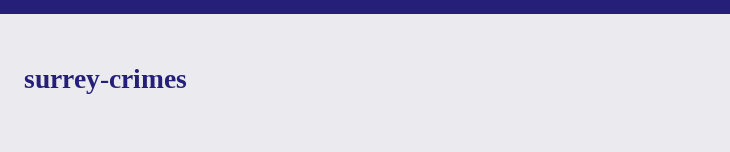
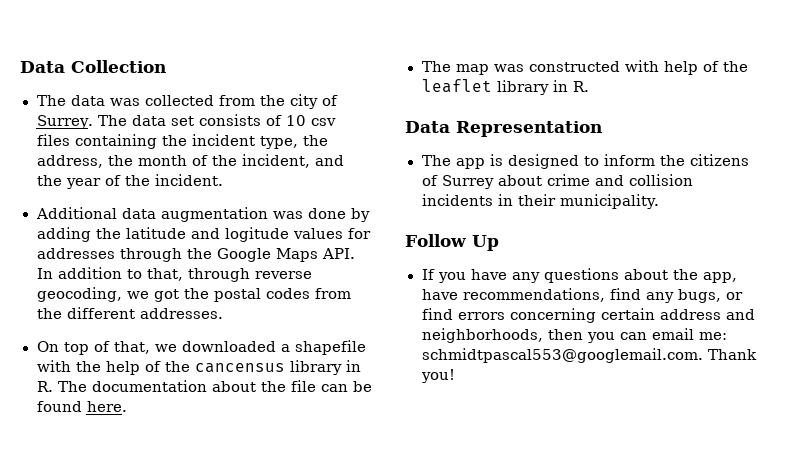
[24,69,187,94] surrey-crimes -> [20,60,166,73] [36,94,338,109] [36,114,336,129] [36,134,328,149] [36,154,344,168] [36,174,223,189] [35,207,370,222] [36,227,371,242] [36,248,355,262] [36,267,312,282] [36,287,351,302] [36,307,223,319] [36,340,366,355] [36,360,361,375] [36,380,372,392] [36,401,127,412] [421,60,748,75] [421,79,589,95] [405,121,602,137] [421,154,749,169] [421,174,693,189] [421,194,660,209] [405,234,499,251] [421,268,737,283] [421,288,743,303] [421,308,755,323] [421,328,727,343] [421,348,757,363] [420,369,455,383] Data Collection // The data was collected from the city of Surrey. The data set consists of 10 csv files containing the incident type, the address, the month of the incident, and the year of the incident. // Additional data augmentation was done by adding the latitude and logitude values for addresses through the Google Maps API. In addition to that, through reverse geocoding, we got the postal codes from the different addresses. // On top of that, we downloaded a shapefile with the help of the cancensus library in R. The documentation about the file can be found here. // The map was constructed with help of the leaflet library in R. // Data Representation // The app is designed to inform the citizens of Surrey about crime and collision incidents in their municipality. // Follow Up // If you have any questions about the app, have recommendations, find any bugs, or find errors concerning certain address and neighborhoods, then you can email me: schmidtpascal553@googlemail.com. Thank you!

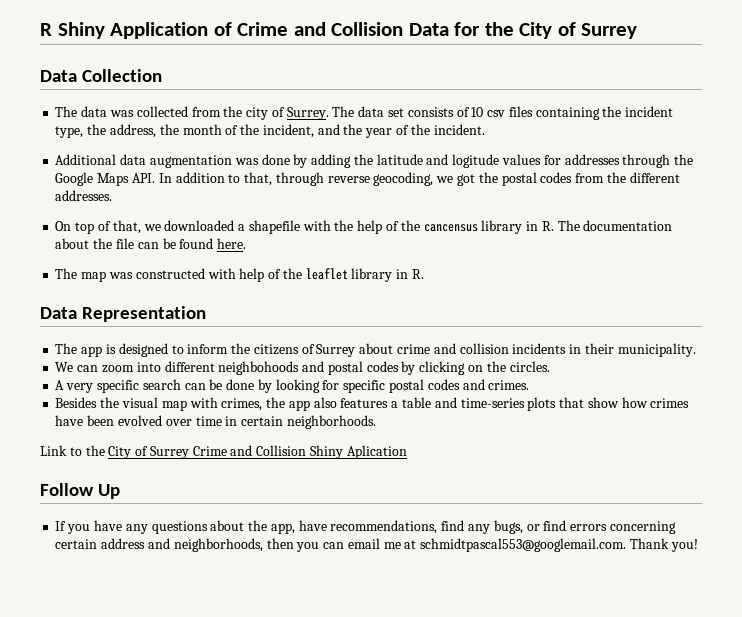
(20, 67) none -> [40,22,638,39] R Shiny Application of Crime and Collision Data for the City of Surrey //
(660, 201) none -> [55,361,550,375] [55,379,530,393] [55,397,690,411] [55,415,376,429] [40,445,407,459] // We can zoom into different neighbohoods and postal codes by clicking on the circles. // A very specific search can be done by looking for specific postal codes and crimes. // Besides the visual map with crimes, the app also features a table and time-series plots that show how crimes have been evolved over time in certain neighborhoods. // Link to the City of Surrey Crime and Collision Shiny Aplication
[698,332,727,340] me: -> [383,540,417,549] me at

